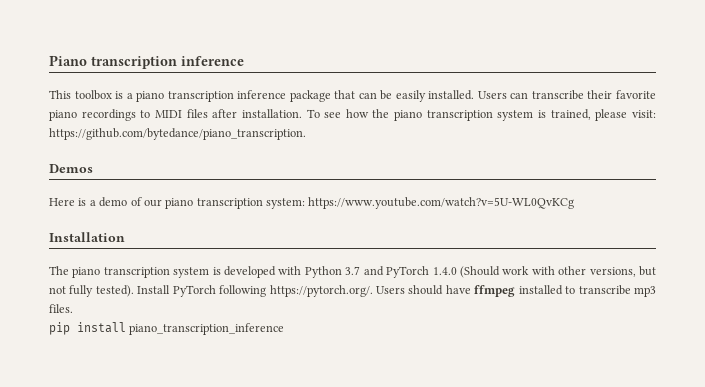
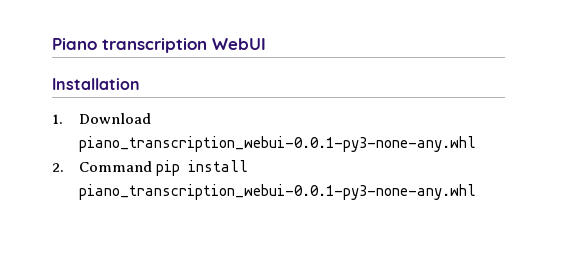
[181,56,244,66] [49,90,656,102] [49,109,656,121] [49,128,306,140] [49,164,93,173] [49,197,575,209] [49,232,125,242] [49,266,657,278] [49,285,657,297] [49,304,73,313] inference // This toolbox is a piano transcription inference package that can be easily installed. Users can transcribe their favorite piano recordings to MIDI files after installation. To see how the piano transcription system is trained, please visit: https://github.com/bytedance/piano_transcription. // Demos // Here is a demo of our piano transcription system: https://www.youtube.com/watch?v=5U-WL0QvKCg // Installation // The piano transcription system is developed with Python 3.7 and PyTorch 1.4.0 (Should work with other versions, but not fully tested). Install PyTorch following https://pytorch.org/. Users should have ffmpeg installed to transcribe mp3 files. // -> [212,38,266,50] [52,78,140,90] [52,113,152,124] [79,136,477,152] [52,161,153,172] WebUI // Installation // 1. Download piano_transcription_webui-0.0.1-py3-none-any.whl // 2. Command
[129,323,285,335] piano_transcription_inference -> [79,184,477,200] piano_transcription_webui-0.0.1-py3-none-any.whl

